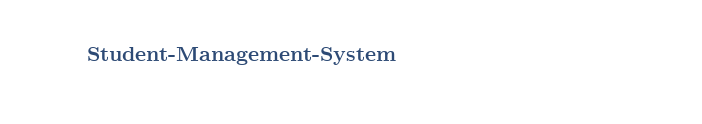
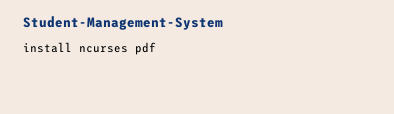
(396, 56) none -> [23,42,156,55] // install ncurses pdf

